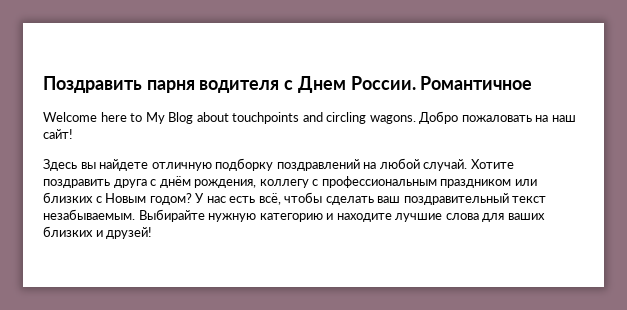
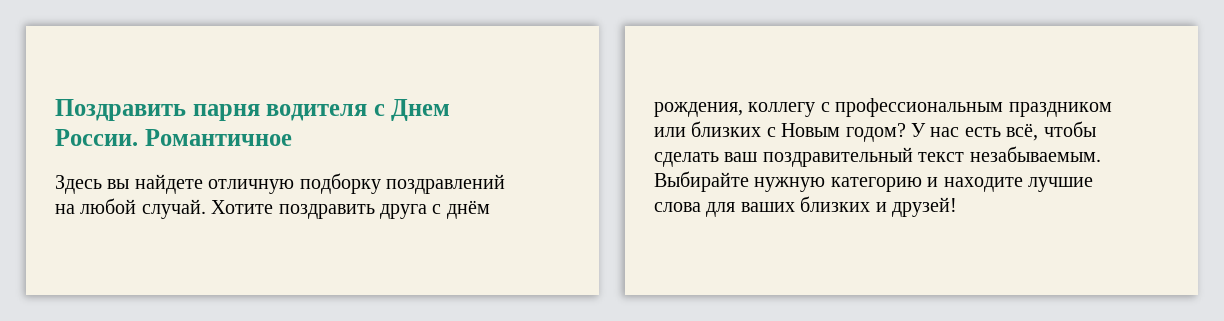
[43,111,576,124] [43,129,73,139] // Welcome here to My Blog about touchpoints and circling wagons. Добро пожаловать на наш сайт! -> (292, 137) none

